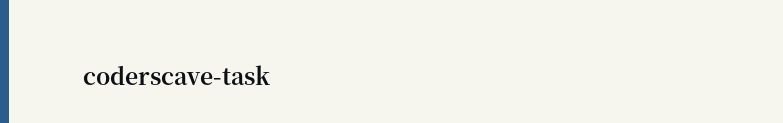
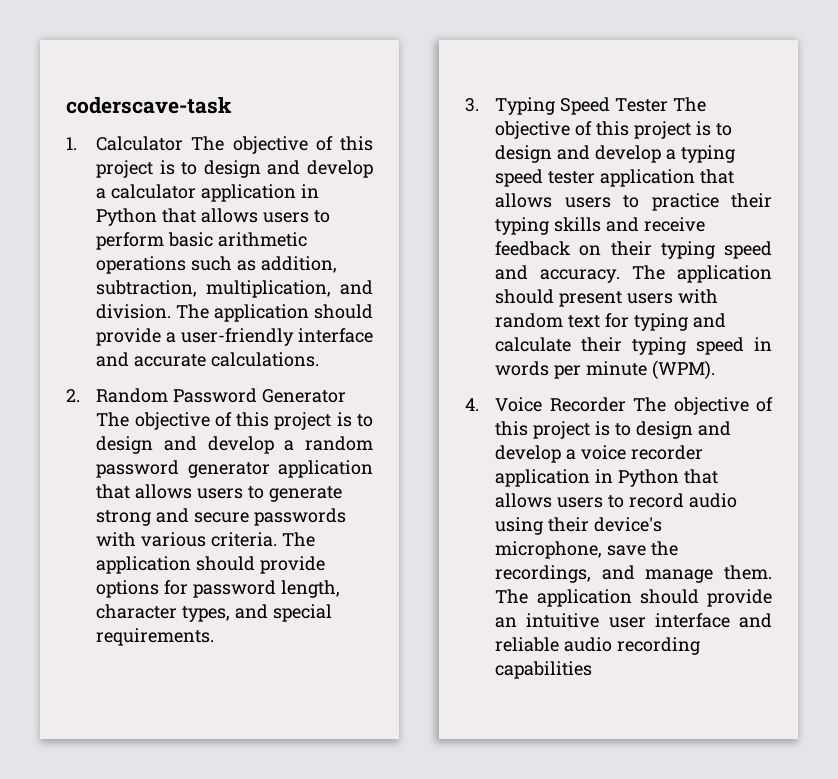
(270, 75) none -> [66,136,373,154] [96,160,373,178] [96,184,319,202] [96,208,330,226] [96,232,307,250] [96,256,337,274] [96,280,373,298] [96,304,373,322] [96,328,373,346] [96,352,319,367] [66,388,346,403] [96,412,373,430] [96,436,373,454] [96,460,373,478] [96,484,342,502] [96,508,346,526] [96,532,315,547] [96,556,325,574] [96,580,340,598] [96,604,332,622] [96,628,215,646] [465,97,706,115] [495,121,732,139] [495,145,735,163] [495,169,734,187] [495,193,772,211] [495,217,705,235] [495,241,772,259] [495,265,772,283] [495,289,718,307] [495,313,726,331] [495,337,772,355] [495,360,715,380] [465,397,773,415] [495,421,731,439] [495,445,703,463] [495,469,718,487] [495,493,737,508] [495,517,662,535] [495,541,678,559] [495,565,772,583] [495,589,772,607] [495,613,772,628] [495,637,700,655] [495,661,593,679] // 1. Calculator The objective of this project is to design and develop a calculator application in Python that allows users to perform basic arithmetic operations such as addition, subtraction, multiplication, and division. The application should provide a user-friendly interface and accurate calculations. // 2. Random Password Generator The objective of this project is to design and develop a random password generator application that allows users to generate strong and secure passwords with various criteria. The application should provide options for password length, character types, and special requirements. // 3. Typing Speed Tester The objective of this project is to design and develop a typing speed tester application that allows users to practice their typing skills and receive feedback on their typing speed and accuracy. The application should present users with random text for typing and calculate their typing speed in words per minute (WPM). // 4. Voice Recorder The objective of this project is to design and develop a voice recorder application in Python that allows users to record audio using their device's microphone, save the recordings, and manage them. The application should provide an intuitive user interface and reliable audio recording capabilities

